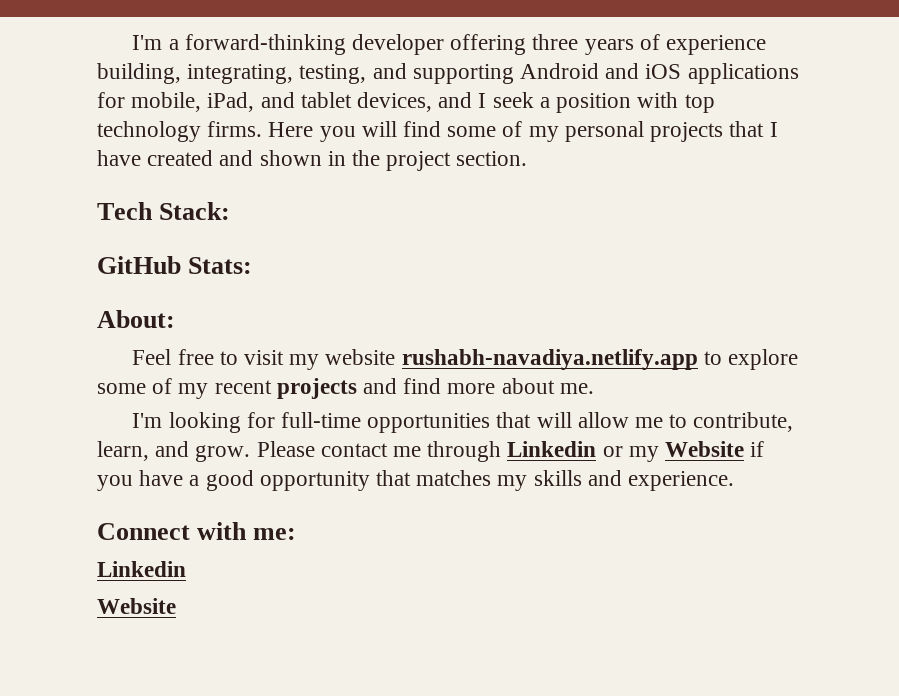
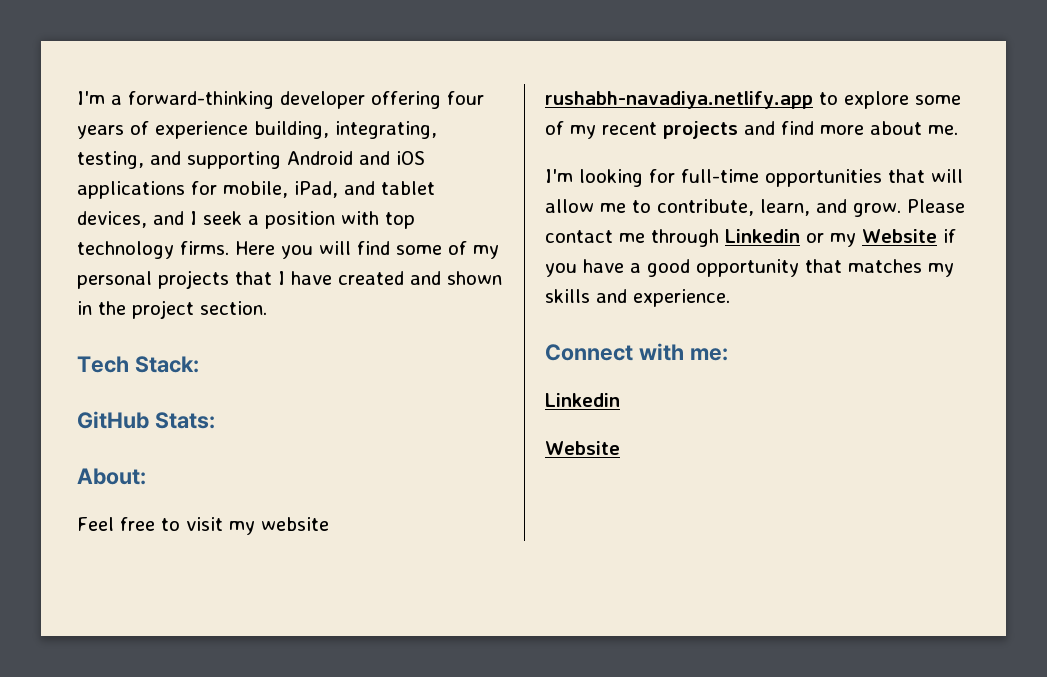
[532,34,579,50] three -> [447,91,484,105] four

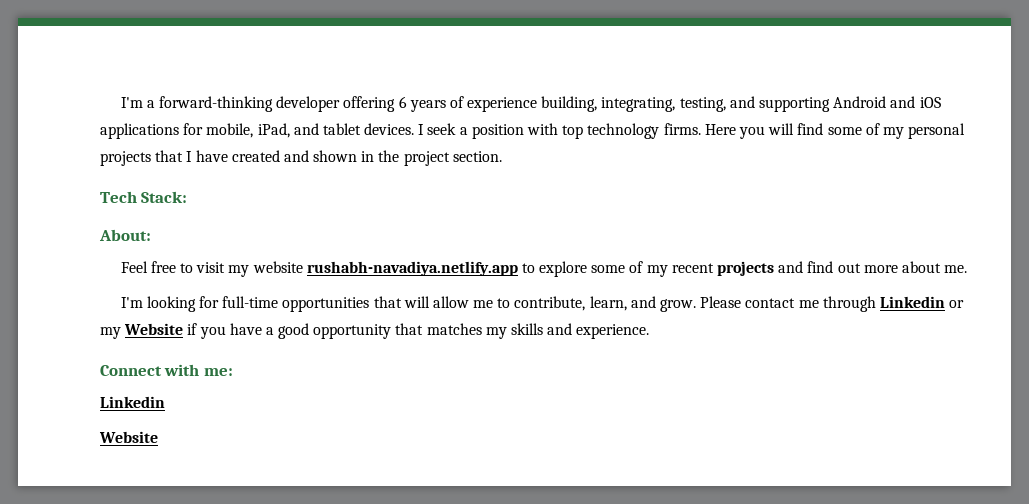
[447,91,484,105] four -> [398,96,407,108] 6
[77,211,184,228] devices, and -> [364,123,415,135] devices.
[77,411,215,429] // GitHub Stats: -> (188, 197) none
(814, 128) none -> [837,263,861,273] out

